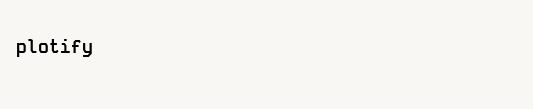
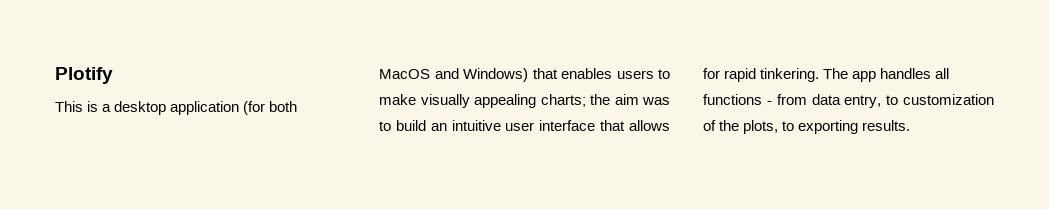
[16,38,93,57] plotify -> [55,67,113,84] [55,101,298,115] [379,68,670,82] [379,94,670,108] [379,120,670,131] [703,68,950,82] [703,94,994,108] [703,120,911,134] Plotify // This is a desktop application (for both MacOS and Windows) that enables users to make visually appealing charts; the aim was to build an intuitive user interface that allows for rapid tinkering. The app handles all functions - from data entry, to customization of the plots, to exporting results.

